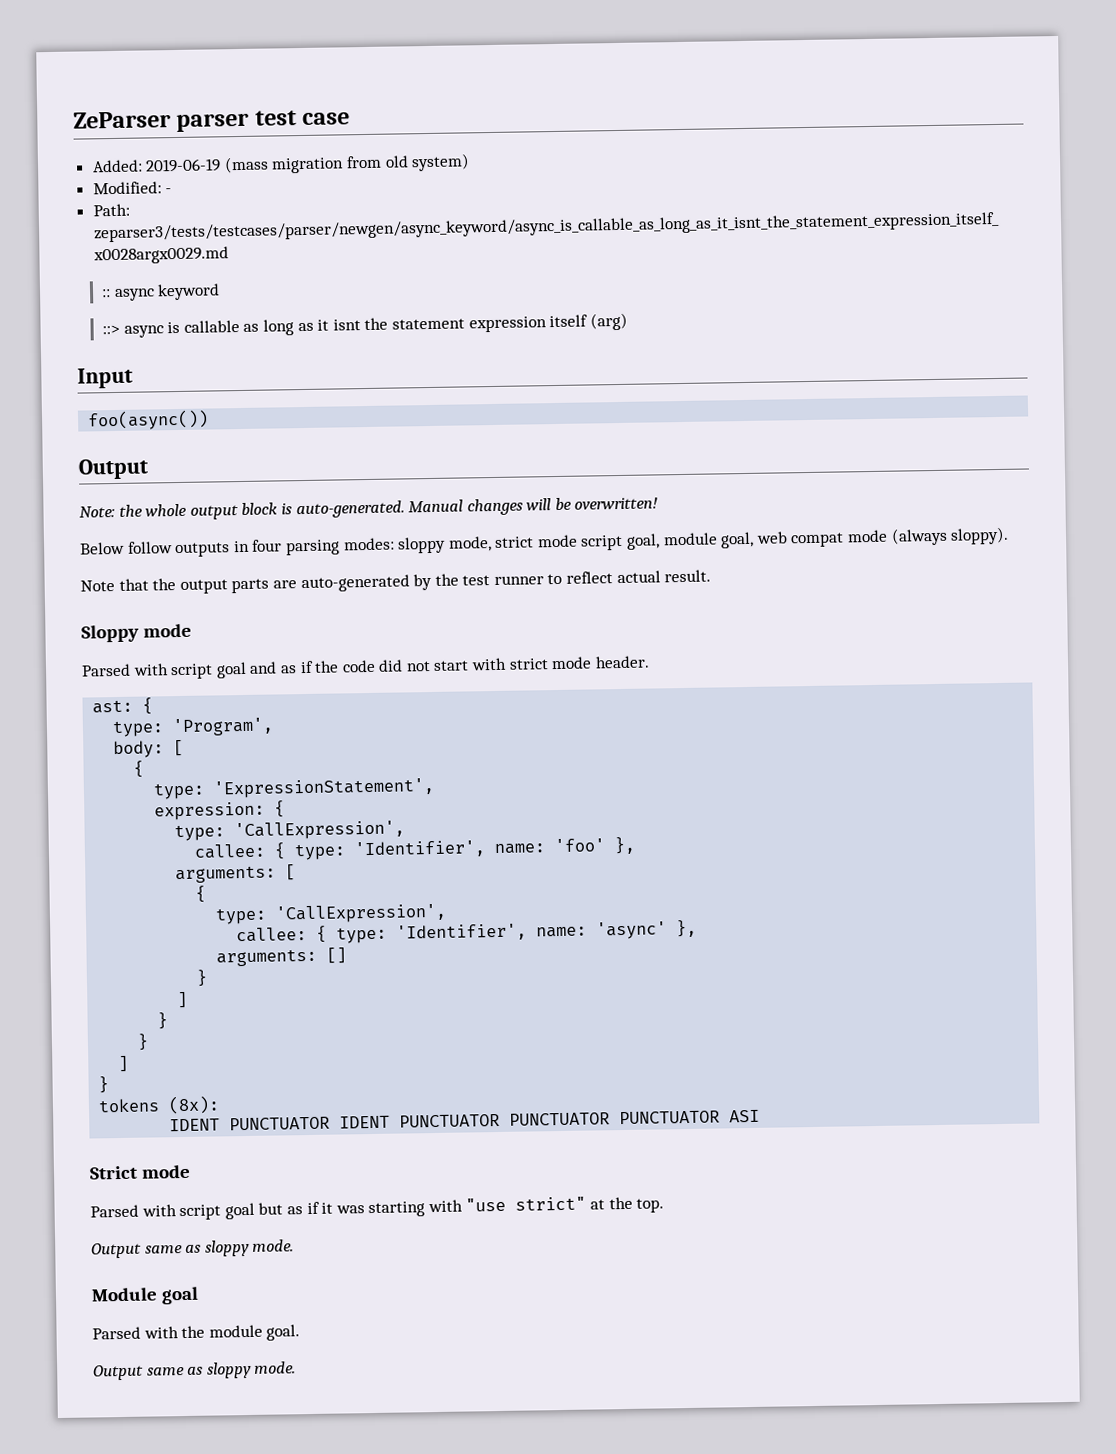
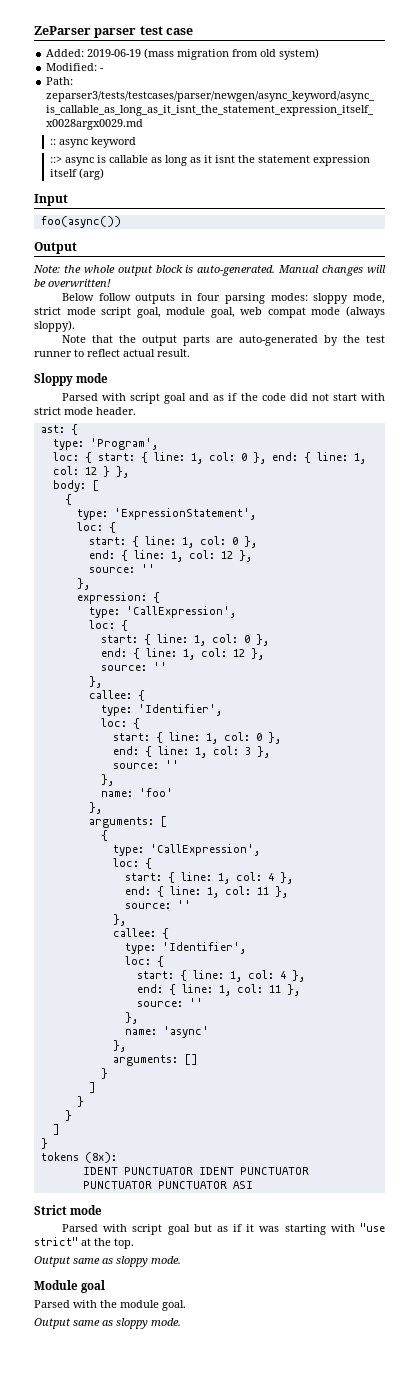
(275, 727) none -> [52,452,366,464] [52,466,129,478] // loc: { start: { line: 1, col: 0 }, end: { line: 1, col: 12 } },
[154,800,286,821] [174,820,406,842] [194,840,487,861] expression: { // type: 'CallExpression', // callee: { type: 'Identifier', -> [76,522,116,533] [88,536,257,548] [88,550,252,562] [88,564,155,573] [76,578,90,590] [76,592,160,604] [88,606,236,618] [88,620,128,631] [100,634,269,646] [100,648,264,660] [100,662,167,671] [88,676,102,688] [88,690,145,701] [100,704,222,716] [100,718,140,729] [112,732,281,744] [112,746,270,758] [112,760,179,769] [100,774,114,786] loc: { // start: { line: 1, col: 0 }, // end: { line: 1, col: 12 }, // source: '' // }, // expression: { // type: 'CallExpression', // loc: { // start: { line: 1, col: 0 }, // end: { line: 1, col: 12 }, // source: '' // }, // callee: { // type: 'Identifier', // loc: { // start: { line: 1, col: 0 }, // end: { line: 1, col: 3 }, // source: '' // }, //
(606, 845) none -> (173, 792) //
[236,923,528,944] // callee: { type: 'Identifier', -> [112,858,152,869] [124,872,293,884] [124,886,288,898] [124,900,191,909] [112,914,126,926] [112,928,169,939] [124,942,246,954] [124,956,164,967] [136,970,305,982] [136,984,300,996] [136,998,203,1007] [124,1012,138,1024] // loc: { // start: { line: 1, col: 4 }, // end: { line: 1, col: 11 }, // source: '' // }, // callee: { // type: 'Identifier', // loc: { // start: { line: 1, col: 4 }, // end: { line: 1, col: 11 }, // source: '' // }, //
(668, 930) none -> (209, 1032) //

